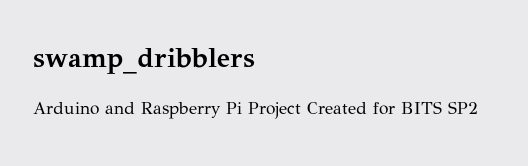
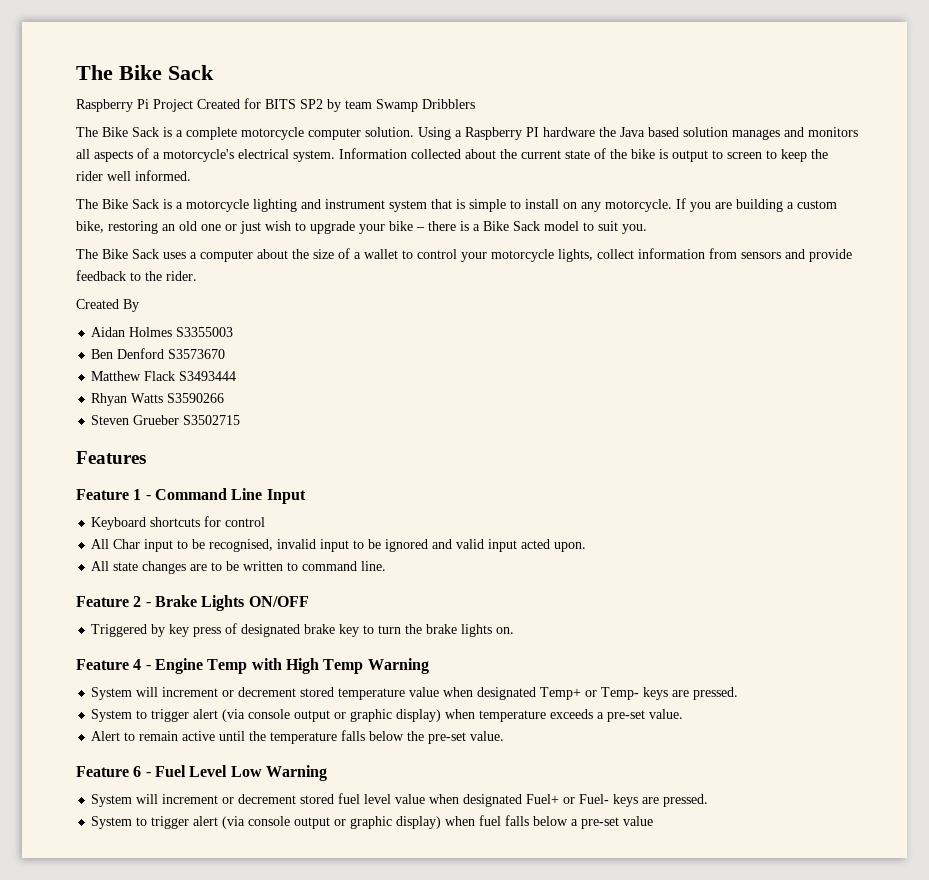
[33,48,255,74] [33,102,135,115] swamp_dribblers // Arduino and -> [76,65,214,80] The Bike Sack //
(478, 107) none -> [327,99,475,112] [76,127,858,140] [76,148,828,162] [76,170,191,181] [76,198,837,212] [76,221,647,234] [76,248,852,262] [76,270,197,281] [76,299,139,312] [91,327,234,337] [91,348,226,359] [91,371,237,381] [91,393,225,406] [91,415,241,425] [76,451,146,464] [76,488,306,504] [91,516,266,530] [91,539,587,552] [91,561,387,574] [76,595,309,611] [91,623,515,637] [76,658,429,674] [91,687,739,700] [91,709,684,722] [91,730,505,744] [76,765,327,781] [91,793,709,807] [91,815,654,829] by team Swamp Dribblers // The Bike Sack is a complete motorcycle computer solution. Using a Raspberry PI hardware the Java based solution manages and monitors all aspects of a motorcycle's electrical system. Information collected about the current state of the bike is output to screen to keep the rider well informed. // The Bike Sack is a motorcycle lighting and instrument system that is simple to install on any motorcycle. If you are building a custom bike, restoring an old one or just wish to upgrade your bike – there is a Bike Sack model to suit you. // The Bike Sack uses a computer about the size of a wallet to control your motorcycle lights, collect information from sensors and provide feedback to the rider. // Created By // Aidan Holmes S3355003 // Ben Denford S3573670 // Matthew Flack S3493444 // Rhyan Watts S3590266 // Steven Grueber S3502715 // Features // Feature 1 - Command Line Input // Keyboard shortcuts for control // All Char input to be recognised, invalid input to be ignored and valid input acted upon. // All state changes are to be written to command line. // Feature 2 - Brake Lights ON/OFF // Triggered by key press of designated brake key to turn the brake lights on. // Feature 4 - Engine Temp with High Temp Warning // System will increment or decrement stored temperature value when designated Temp+ or Temp- keys are pressed. // System to trigger alert (via console output or graphic display) when temperature exceeds a pre-set value. // Alert to remain active until the temperature falls below the pre-set value. // Feature 6 - Fuel Level Low Warning // System will increment or decrement stored fuel level value when designated Fuel+ or Fuel- keys are pressed. // System to trigger alert (via console output or graphic display) when fuel falls below a pre-set value

